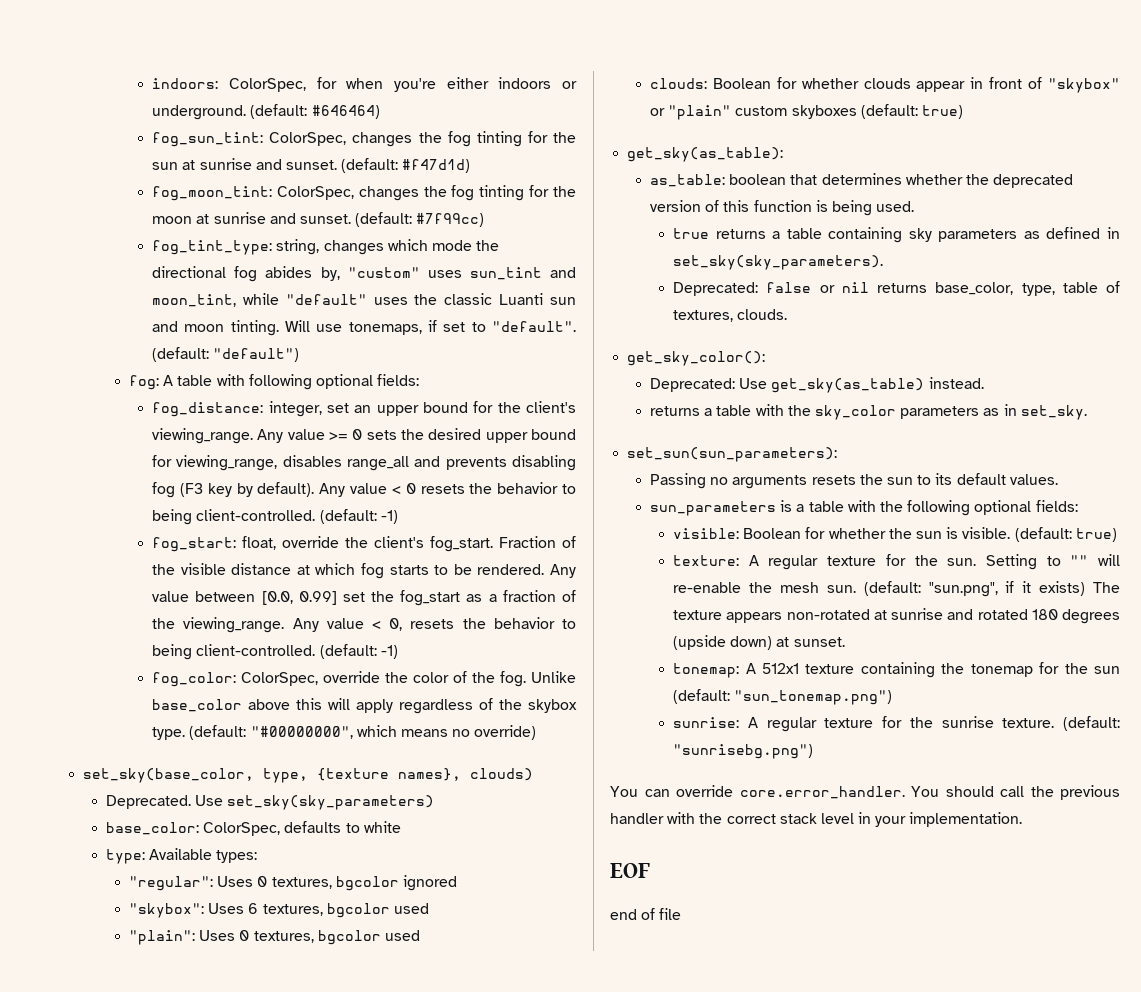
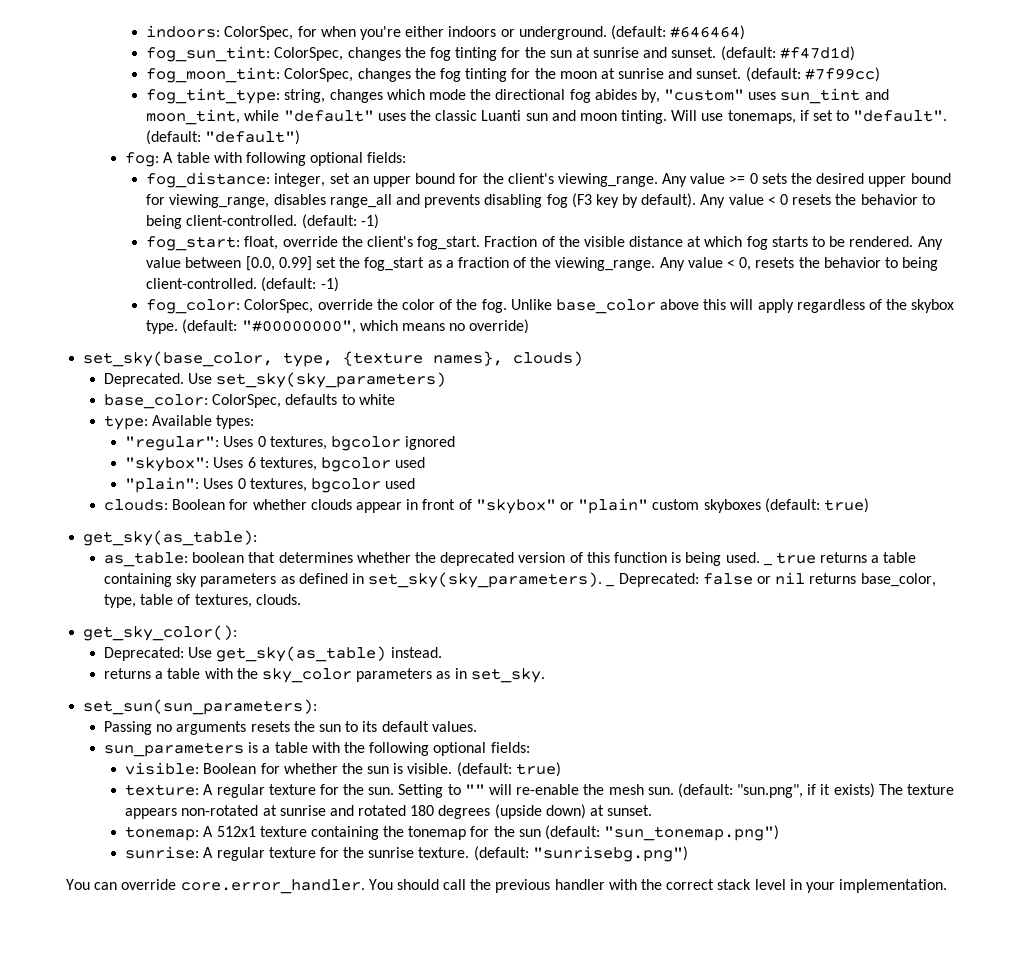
(915, 206) // -> [763,563,772,566] _
(884, 262) // -> [606,584,615,587] _
[610,863,650,878] [610,908,682,920] // EOF // end of file -> (948, 886) none

